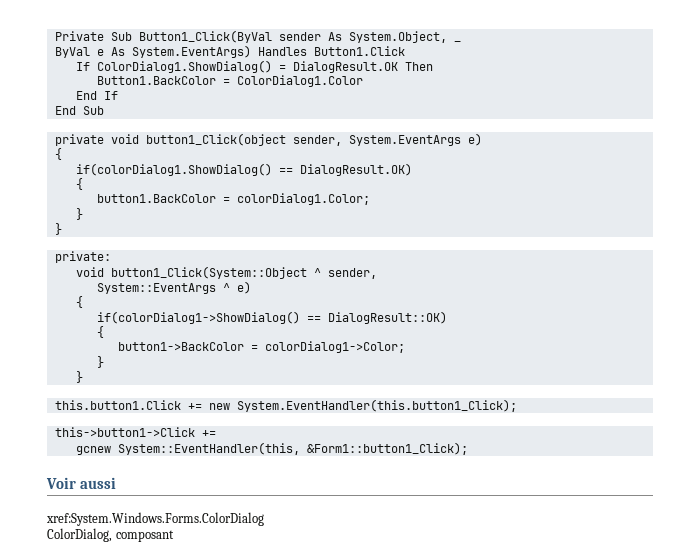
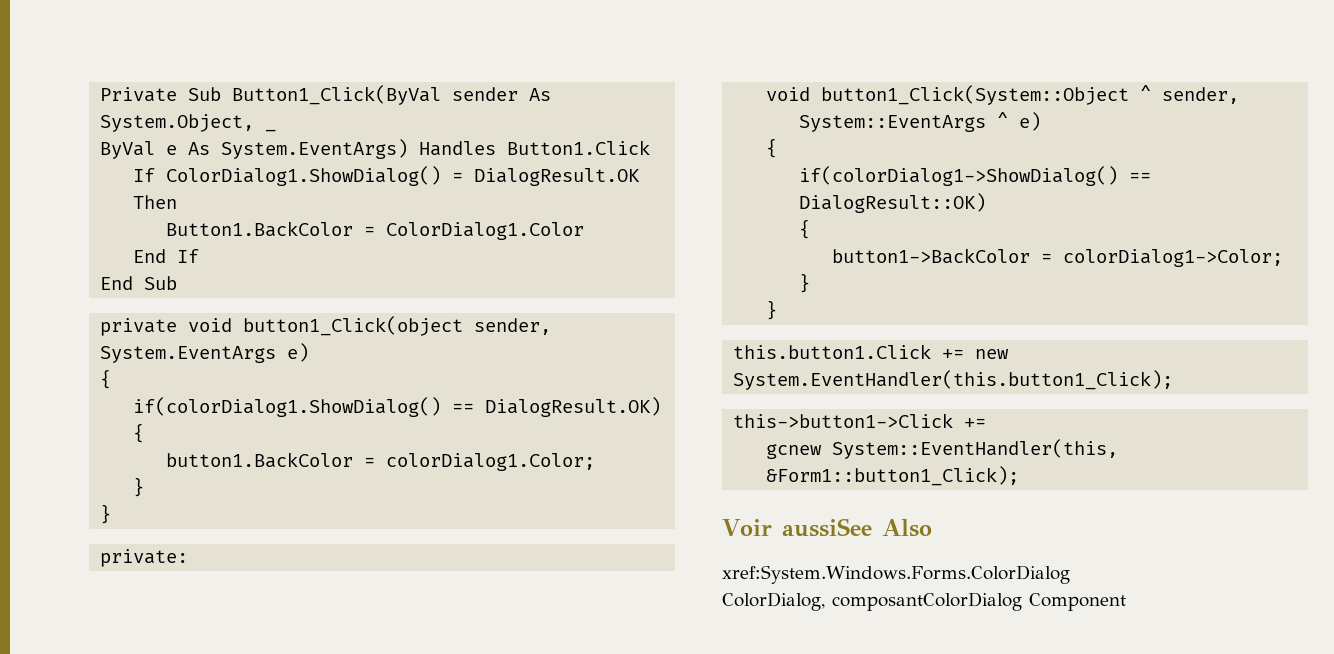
[80,477,117,489] aussi -> [781,518,932,537] aussiSee Also
[115,530,174,542] composant -> [832,592,1126,611] composantColorDialog Component

